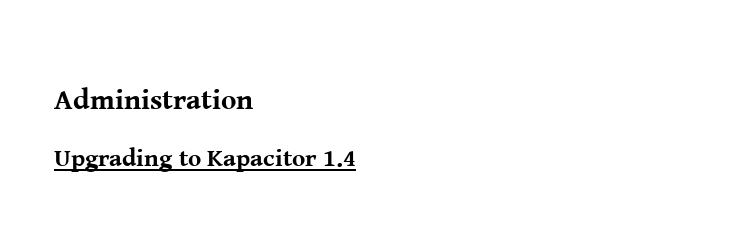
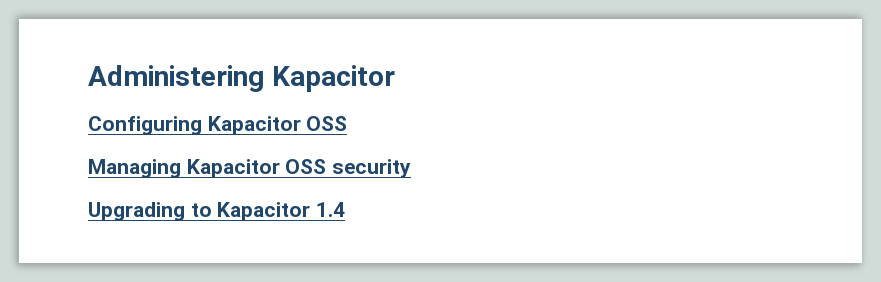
[54,87,253,109] Administration -> [88,65,395,92] [88,116,348,135] [88,159,412,178] Administering Kapacitor // Configuring Kapacitor OSS // Managing Kapacitor OSS security

